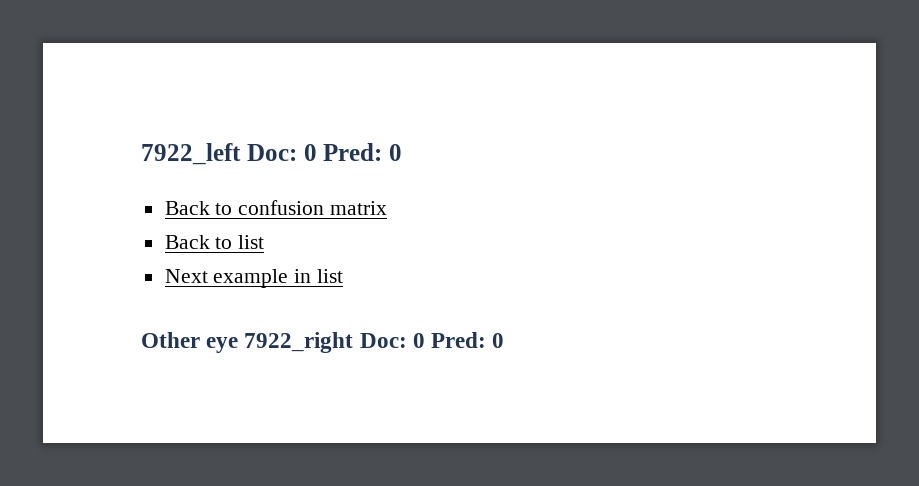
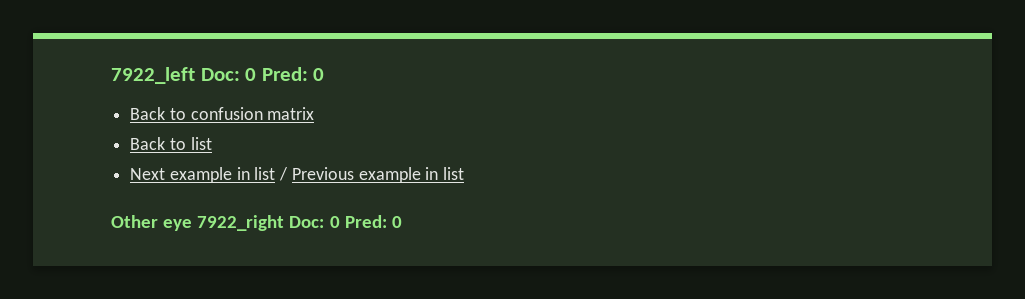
(344, 276) none -> [279,167,465,183] / Previous example in list

